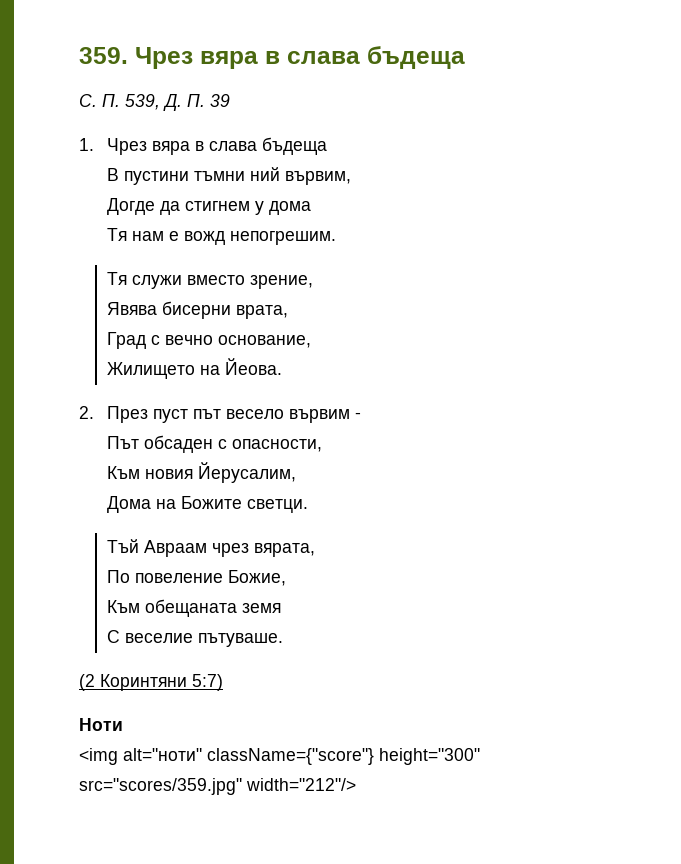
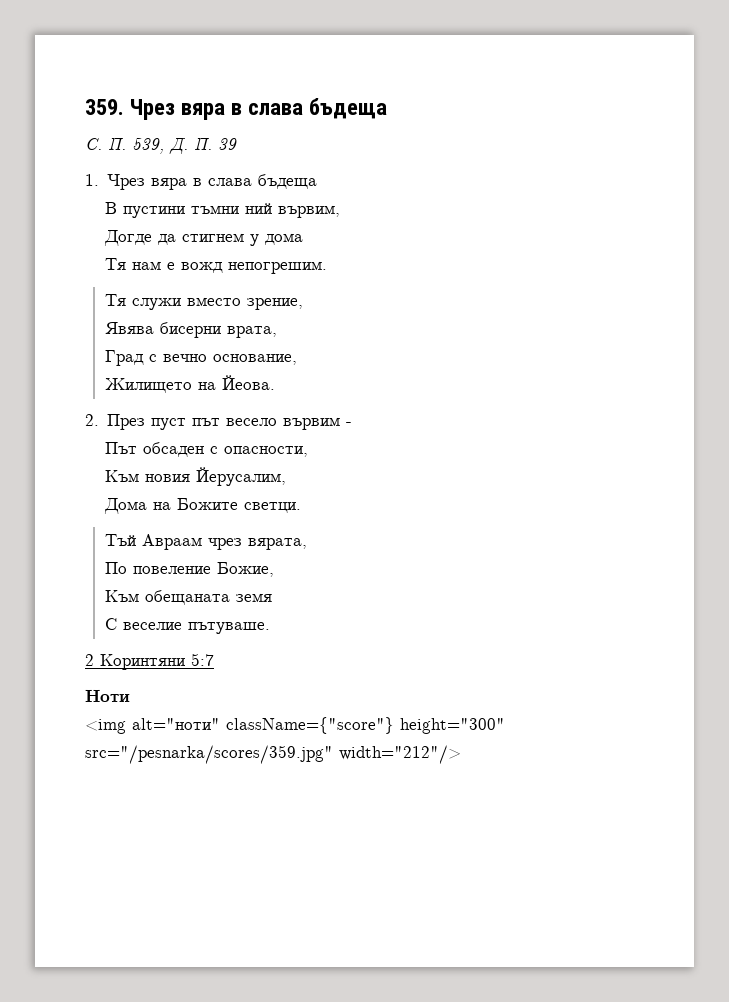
[79,674,223,691] (2 Коринтяни 5:7) -> [85,653,214,670] 2 Коринтяни 5:7
[79,778,242,795] src="scores/359.jpg" -> [85,745,333,764] src="/pesnarka/scores/359.jpg"

